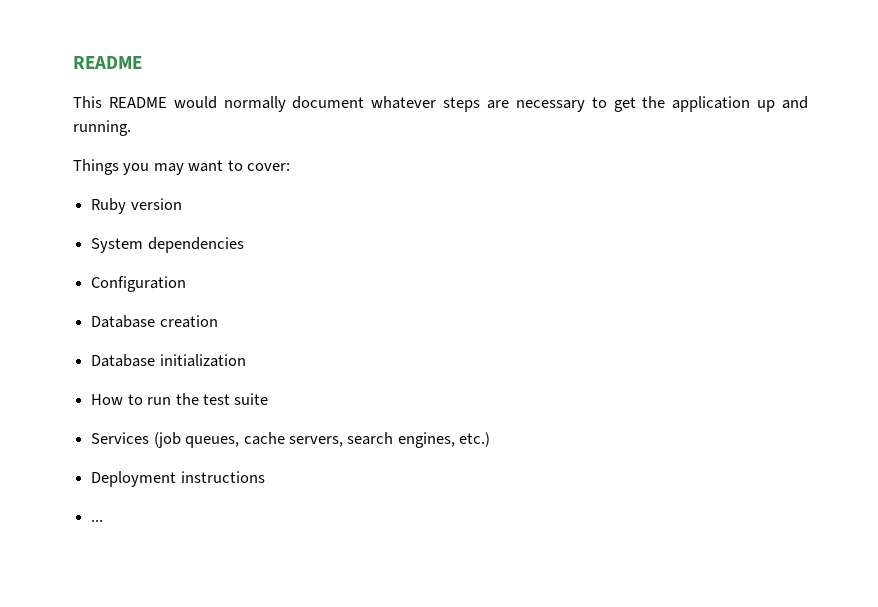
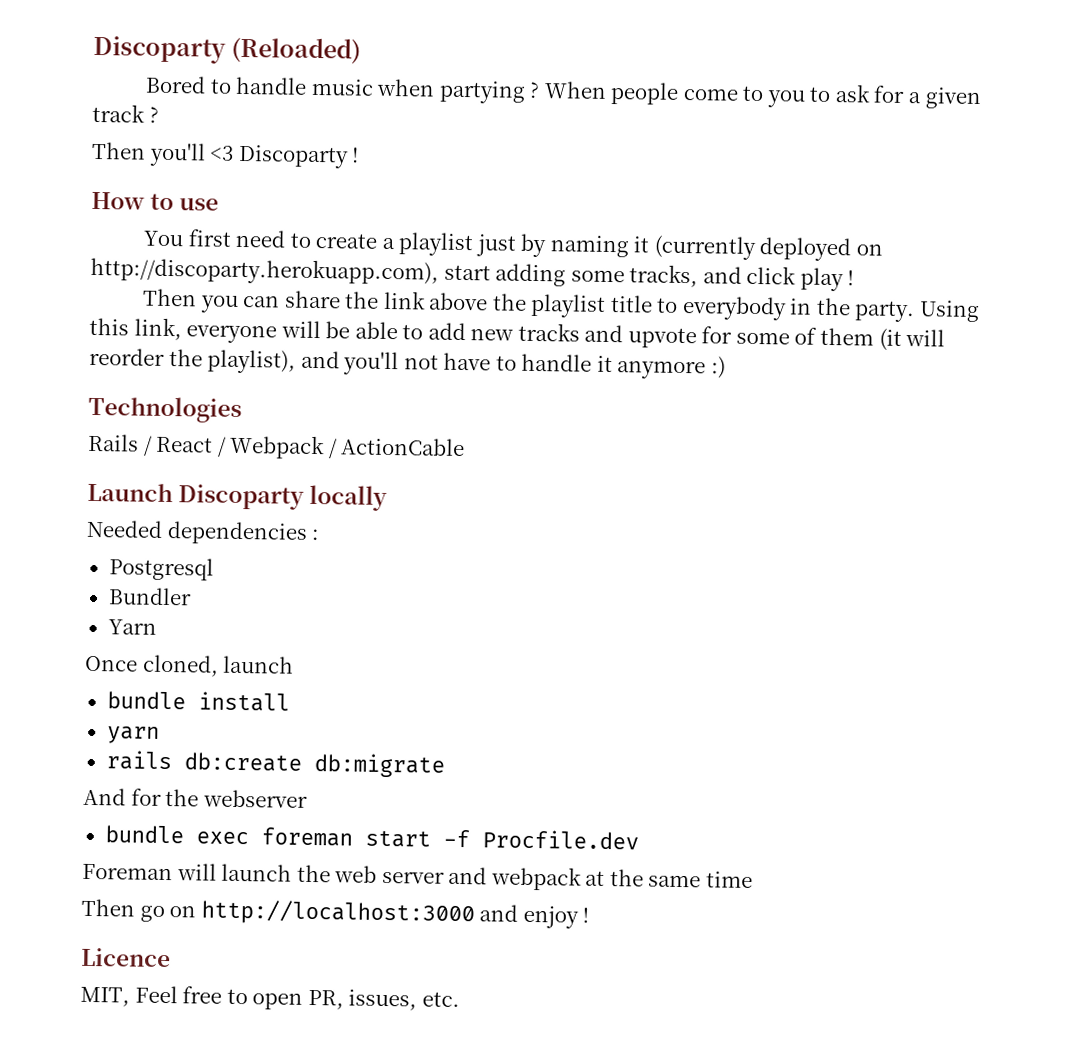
[73,56,142,69] [73,96,809,112] [73,120,131,136] [73,159,291,175] [91,198,182,214] [91,237,244,253] [91,276,187,292] [91,315,218,328] [91,354,246,367] [91,393,269,405] [91,432,491,448] [91,471,265,487] [91,519,104,522] README // This README would normally document whatever steps are necessary to get the application up and running. // Things you may want to cover: // Ruby version // System dependencies // Configuration // Database creation // Database initialization // How to run the test suite // Services (job queues, cache servers, search engines, etc.) // Deployment instructions // ... -> [93,35,362,64] [145,75,982,110] [92,103,159,123] [92,141,360,169] [91,191,220,211] [143,229,883,262] [90,256,855,292] [143,288,981,323] [89,317,946,351] [89,347,726,380] [88,395,242,424] [88,433,466,460] [87,482,389,512] [86,519,320,545] [108,557,214,581] [107,587,192,606] [107,619,157,635] [85,654,295,677] [106,691,290,712] [106,726,160,744] [105,750,445,778] [83,787,308,808] [104,825,639,850] [82,863,753,891] [81,898,590,929] [81,947,171,968] [80,985,460,1011] Discoparty (Reloaded) // Bored to handle music when partying ? When people come to you to ask for a given track ? // Then you'll <3 Discoparty ! // How to use // You first need to create a playlist just by naming it (currently deployed on http://discoparty.herokuapp.com), start adding some tracks, and click play ! // Then you can share the link above the playlist title to everybody in the party. Using this link, everyone will be able to add new tracks and upvote for some of them (it will reorder the playlist), and you'll not have to handle it anymore :) // Technologies // Rails / React / Webpack / ActionCable // Launch Discoparty locally // Needed dependencies : // Postgresql // Bundler // Yarn // Once cloned, launch // bundle install // yarn // rails db:create db:migrate // And for the webserver // bundle exec foreman start -f Procfile.dev // Foreman will launch the web server and webpack at the same time // Then go on http://localhost:3000 and enjoy ! // Licence // MIT, Feel free to open PR, issues, etc.

